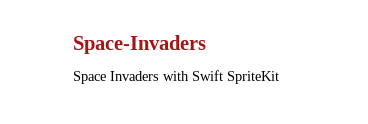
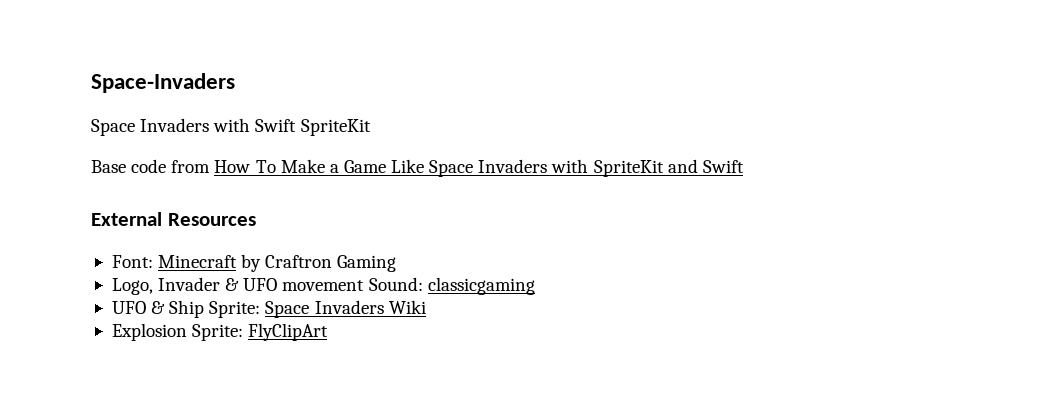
(279, 77) none -> [91,159,744,177] [91,212,256,226] [111,254,397,272] [111,277,535,295] [111,300,426,318] [111,323,329,341] // Base code from How To Make a Game Like Space Invaders with SpriteKit and Swift // External Resources // Font: Minecraft by Craftron Gaming // Logo, Invader & UFO movement Sound: classicgaming // UFO & Ship Sprite: Space Invaders Wiki // Explosion Sprite: FlyClipArt

